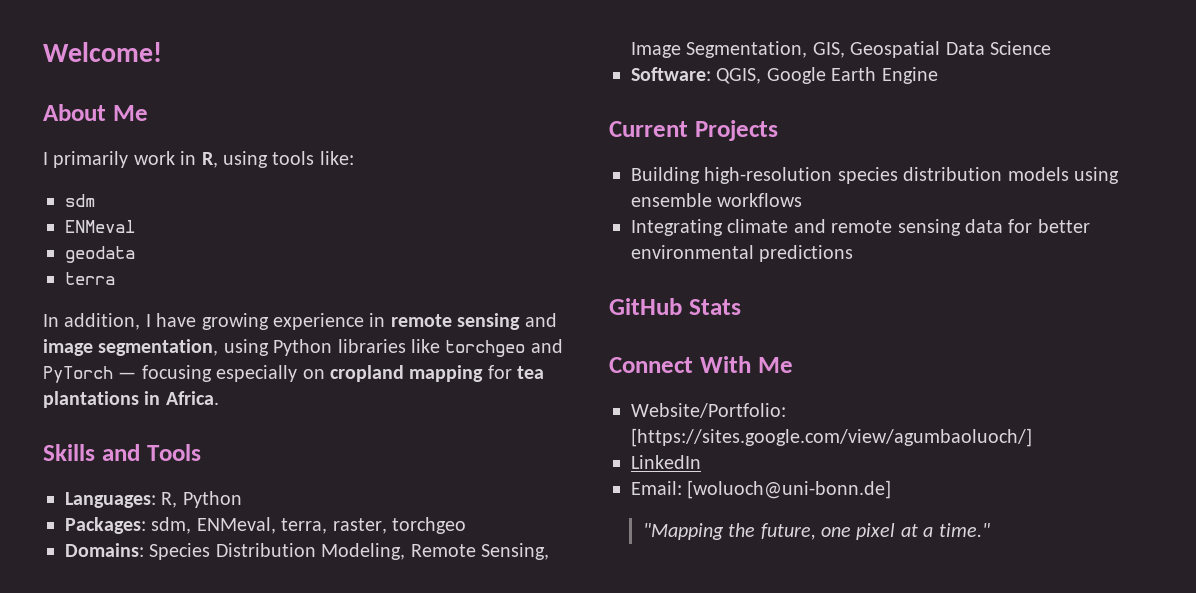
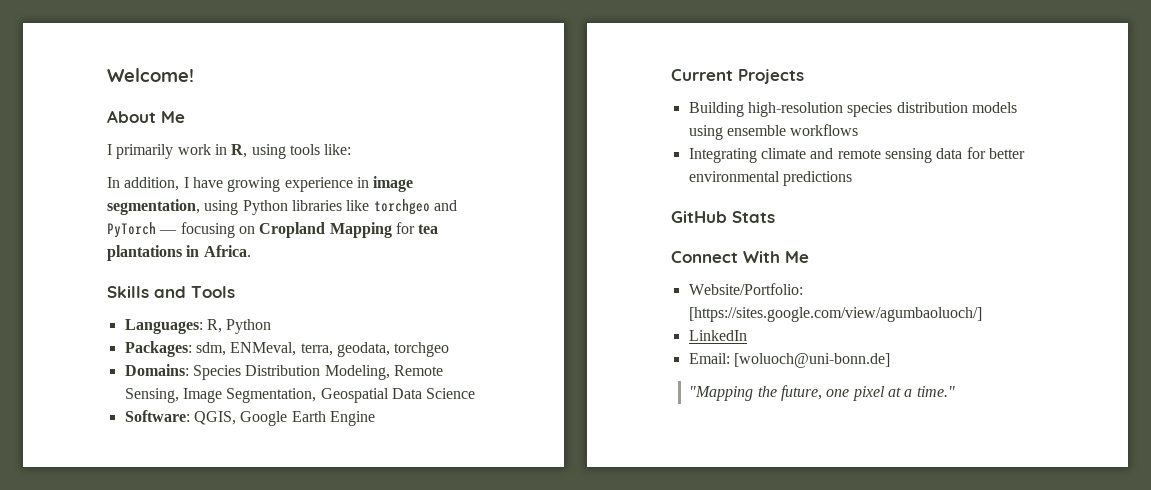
[65,194,95,207] [65,220,135,233] [65,246,135,263] [65,272,115,285] // sdm // ENMeval // geodata // terra -> (352, 149) none
[390,313,557,330] remote sensing and -> (369, 182) none
[216,365,484,382] especially on cropland mapping -> [238,222,392,238] on Cropland Mapping
[332,518,387,534] raster, -> [336,342,390,357] geodata,
[812,42,845,58] GIS, -> (317, 395) none

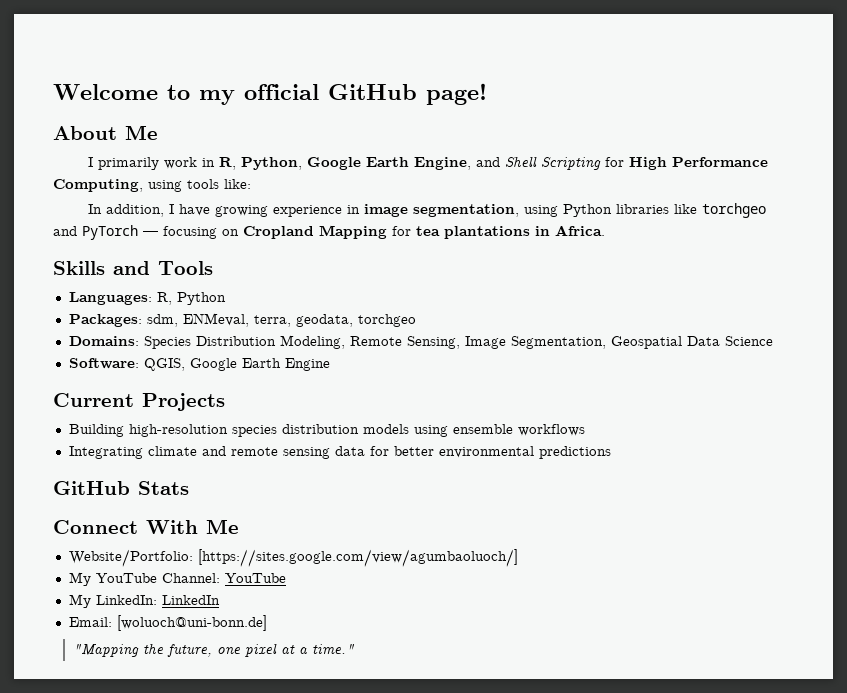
[107,68,194,82] Welcome! -> [53,83,487,105] Welcome to my official GitHub page!
(248, 151) none -> [241,156,769,170] [53,179,143,192] Python, Google Earth Engine, and Shell Scripting for High Performance Computing,
(982, 314) none -> [68,572,286,586] [68,594,157,608] My YouTube Channel: YouTube // My LinkedIn:

